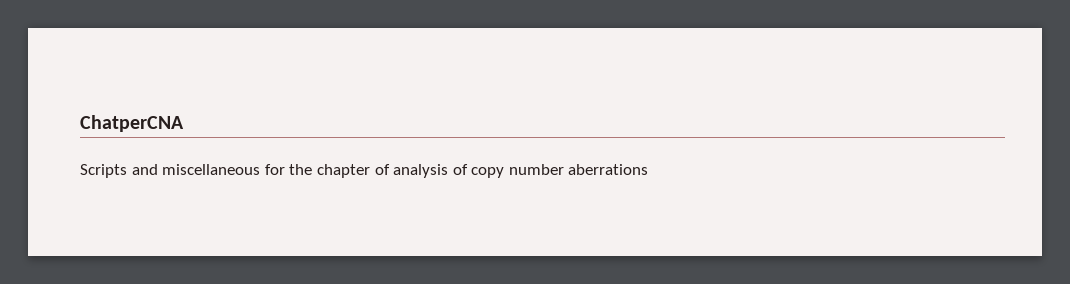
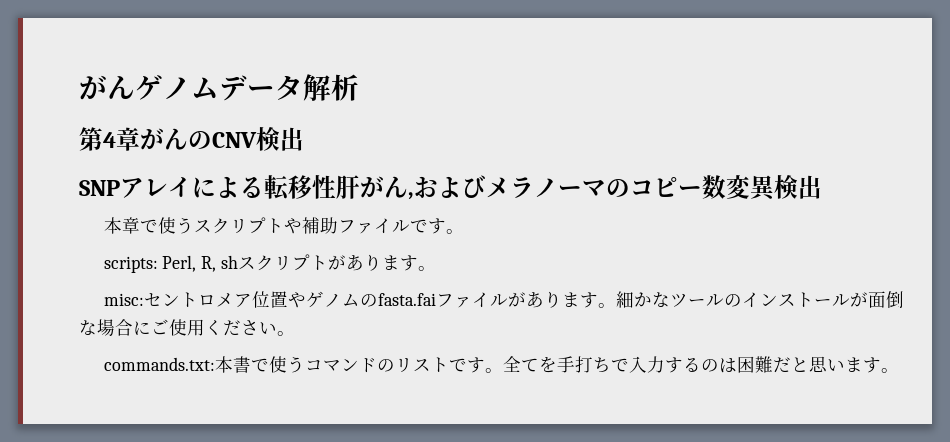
[80,115,184,132] [80,164,649,178] ChatperCNA // Scripts and miscellaneous for the chapter of analysis of copy number aberrations -> [79,74,359,101] [79,127,304,151] [79,175,822,201] [103,217,464,234] [103,254,436,273] [103,291,904,309] [79,319,295,336] [103,356,899,373] がんゲノムデータ解析 // 第4章がんのCNV検出 // SNPアレイによる転移性肝がん,およびメラノーマのコピー数変異検出 // 本章で使うスクリプトや補助ファイルです。 // scripts: Perl, R, shスクリプトがあります。 // misc:セントロメア位置やゲノムのfasta.faiファイルがあります。細かなツールのインストールが面倒な場合にご使用ください。 // commands.txt:本書で使うコマンドのリストです。全てを手打ちで入力するのは困難だと思います。

